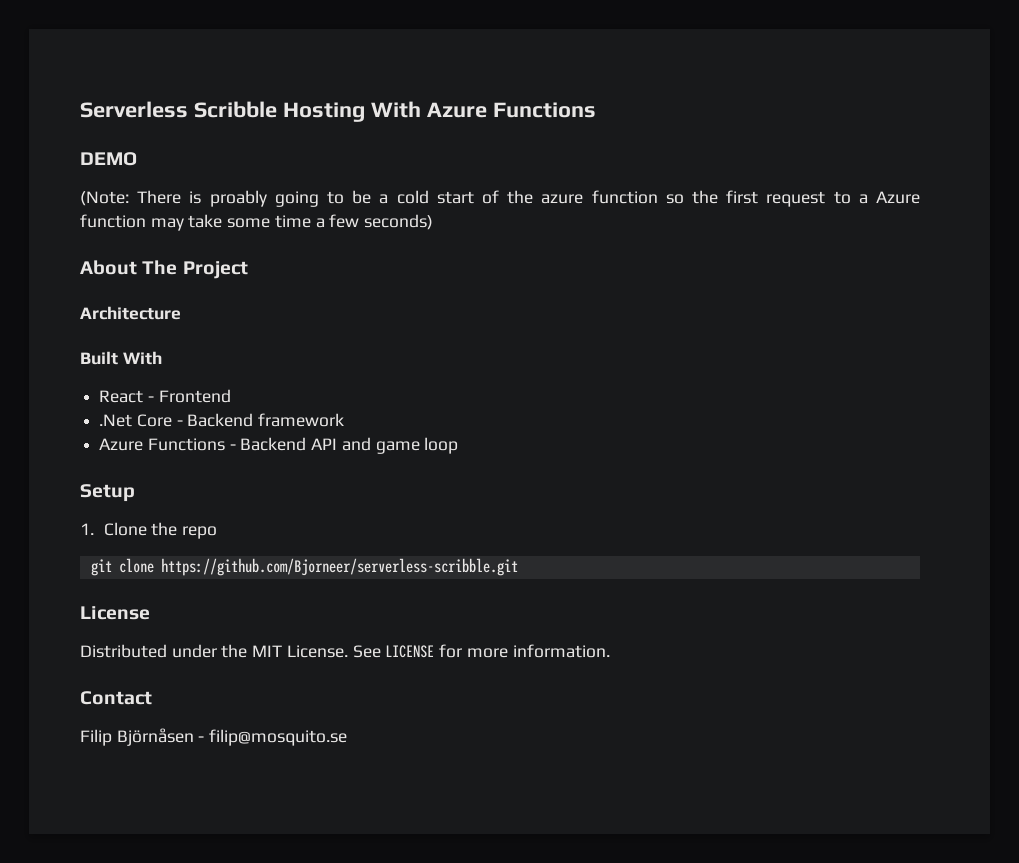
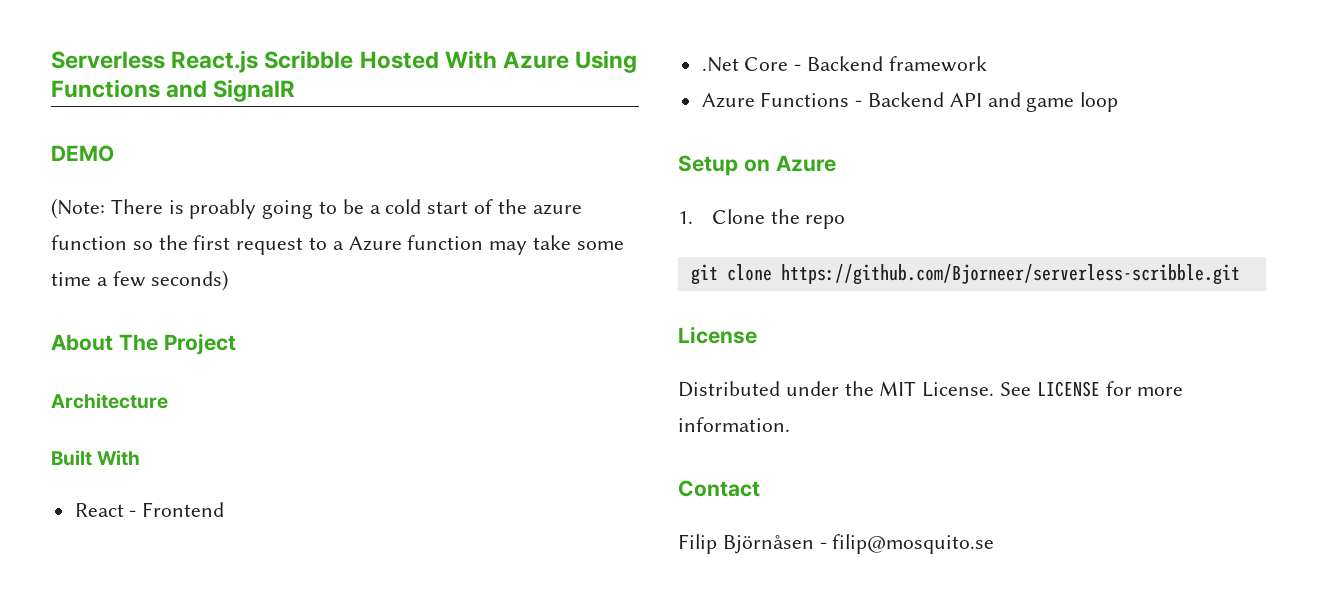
[193,101,365,122] Scribble Hosting -> [171,50,439,73] React.js Scribble Hosted
[492,102,596,118] Functions -> [575,50,638,73] [51,79,296,102] Using Functions and SignalR
(135, 493) none -> [743,155,836,172] on Azure

